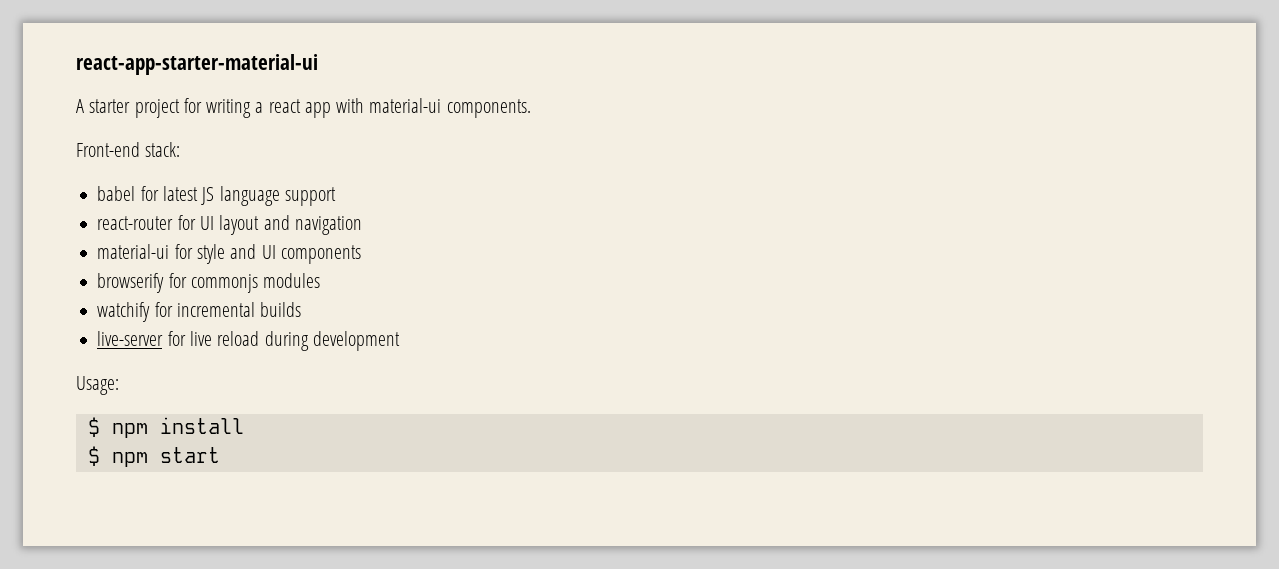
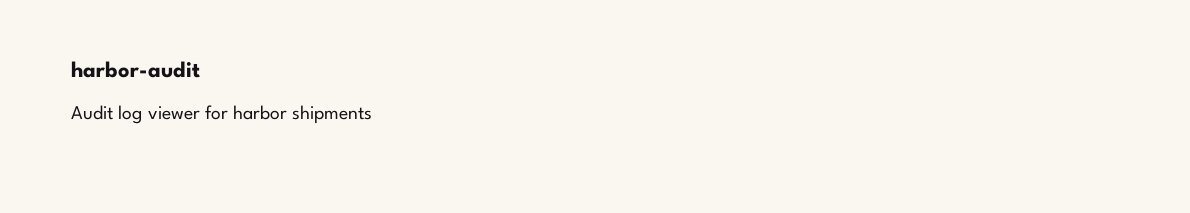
[76,54,318,75] [76,98,531,118] [76,142,181,157] [97,186,336,206] [97,215,362,235] [97,244,361,264] [97,273,321,293] [97,302,302,322] [97,331,400,351] [76,376,119,395] [87,417,244,438] [87,446,220,467] react-app-starter-material-ui // A starter project for writing a react app with material-ui components. // Front-end stack: // babel for latest JS language support // react-router for UI layout and navigation // material-ui for style and UI components // browserify for commonjs modules // watchify for incremental builds // live-server for live reload during development // Usage: // $ npm install // $ npm start -> [71,61,200,78] [71,105,373,124] harbor-audit // Audit log viewer for harbor shipments

